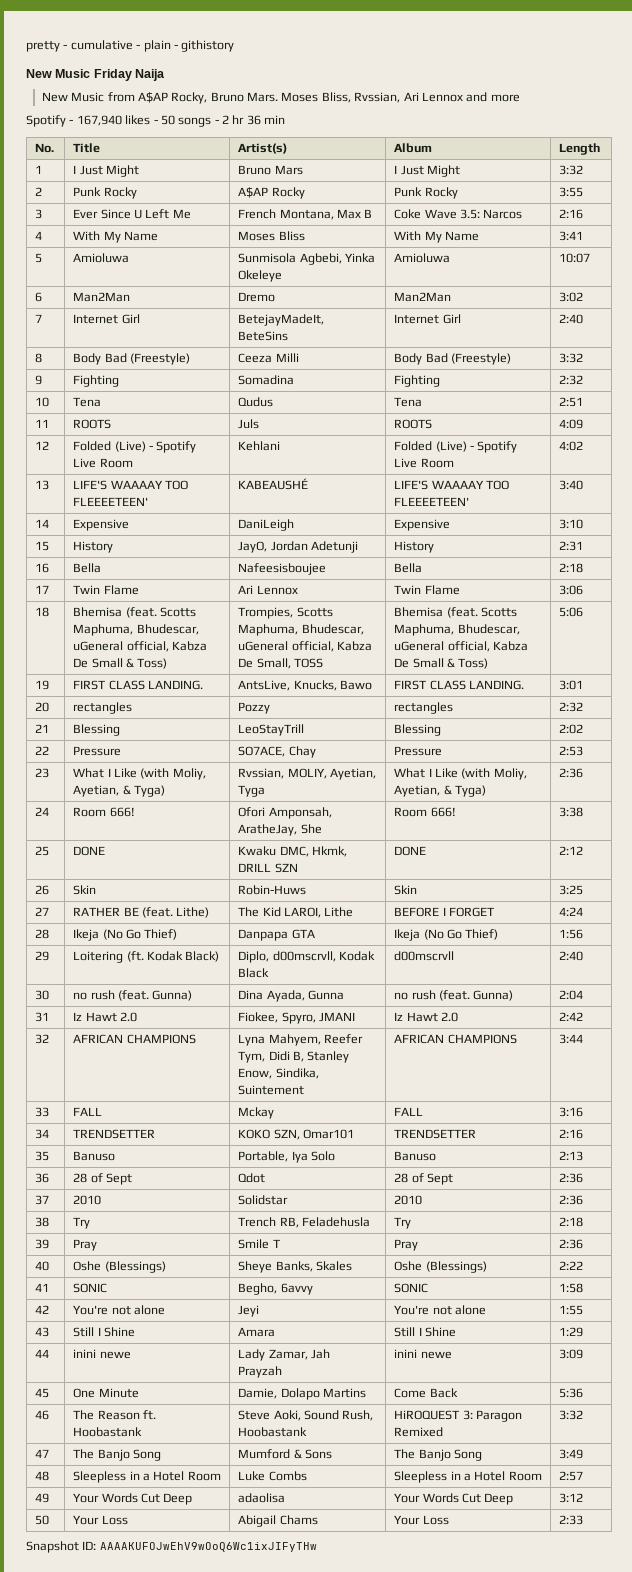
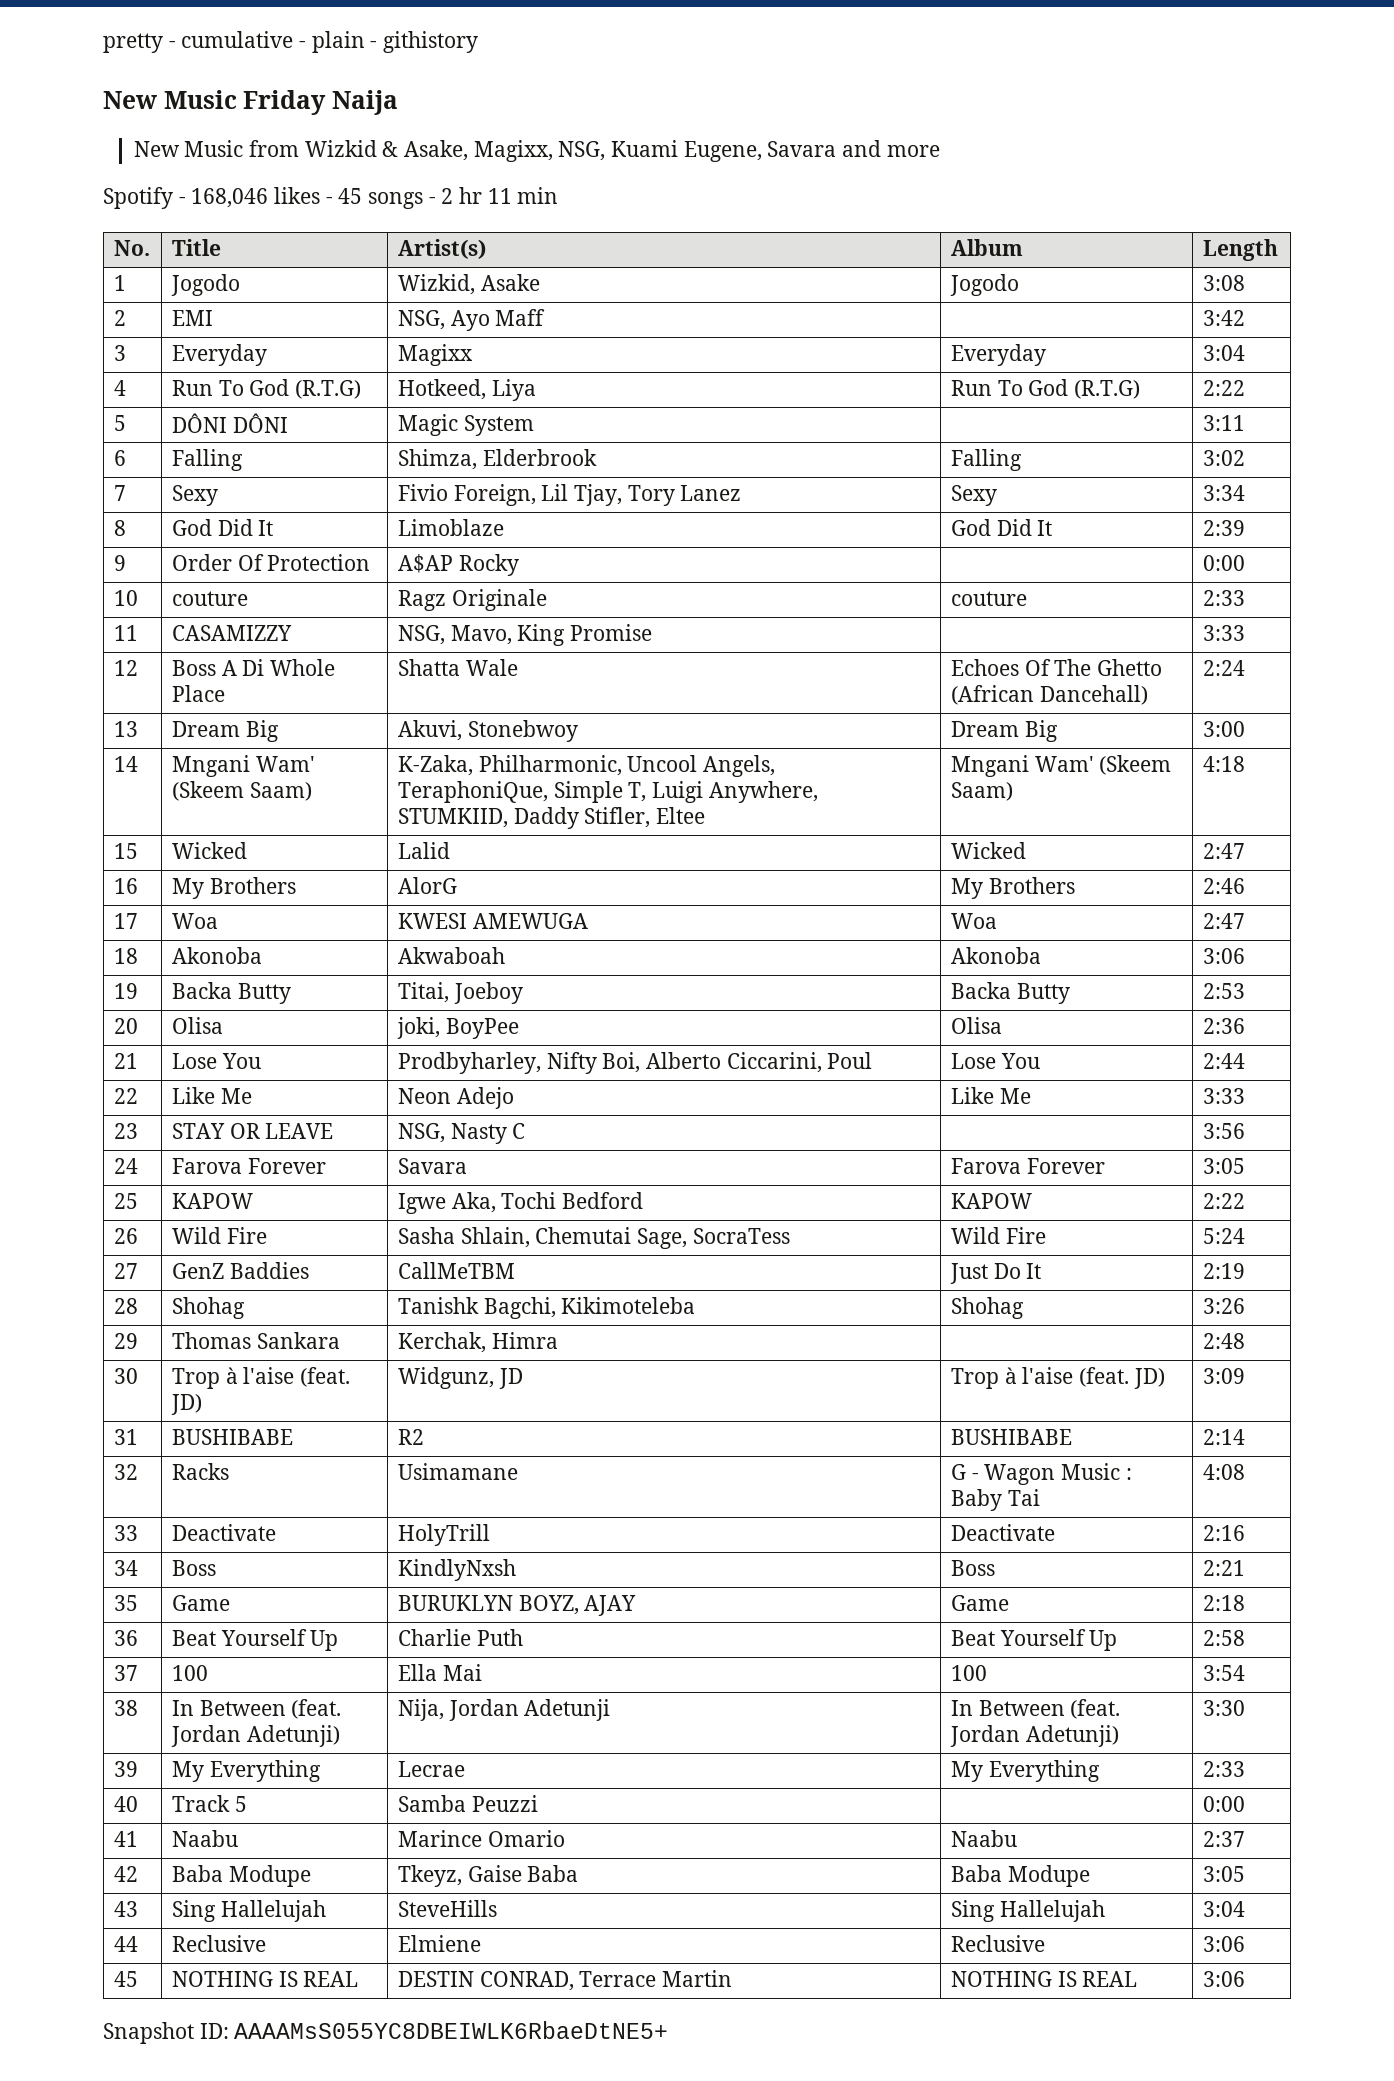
[137,92,463,104] A$AP Rocky, Bruno Mars. Moses Bliss, Rvssian, Ari Lennox -> [304,140,837,162] Wizkid & Asake, Magixx, NSG, Kuami Eugene, Savara
[76,115,122,126] 167,940 -> [191,188,269,208] 168,046
[160,115,175,125] 50 -> [338,188,363,204] 45
[246,115,261,125] 36 -> [487,188,512,204] 11
[73,165,139,177] [238,165,303,175] [394,165,460,177] [559,165,584,175] [35,187,43,196] [73,187,137,199] [238,187,305,199] [394,187,458,199] [559,187,584,197] [35,209,43,219] [73,209,191,219] [238,209,373,220] [394,209,523,219] [559,209,584,219] [35,231,43,240] [73,231,158,243] [238,231,305,241] [394,231,479,243] [559,231,584,241] [35,253,43,263] [73,253,130,263] [238,253,375,265] [238,270,283,282] [394,253,451,263] [559,253,591,263] [35,292,43,302] [73,292,131,302] [238,292,276,302] [394,292,452,302] [559,292,584,302] [35,314,43,323] [73,314,140,324] [238,314,325,326] [238,331,289,341] [394,314,461,324] [559,314,584,324] [35,353,43,363] [73,353,190,365] [238,353,299,363] [394,353,511,365] [559,353,584,363] [35,375,43,385] [73,375,120,387] [238,375,295,385] [394,375,441,387] [559,375,584,385] [35,397,50,407] [73,397,102,407] [238,397,274,407] [394,397,423,407] [559,397,584,407] [35,419,50,428] [73,419,112,429] [238,419,260,429] [394,419,433,429] [559,419,584,429] [35,441,50,450] [73,441,197,453] [73,458,133,468] [238,441,281,451] [394,441,518,453] [394,458,454,468] [559,441,584,451] [35,480,50,490] [73,480,188,490] [73,497,149,506] [238,478,309,490] [394,480,509,490] [394,497,470,506] [559,480,584,490] [35,519,50,528] [73,519,130,531] [238,519,295,531] [394,519,451,531] [559,519,584,529] [35,541,50,551] [73,541,114,553] [238,541,358,553] [394,541,435,553] [559,541,584,551] [35,563,50,573] [73,563,102,573] [238,563,327,575] [394,563,423,573] [559,563,584,573] [35,585,50,594] [73,585,139,595] [238,585,298,595] [394,585,460,595] [559,585,584,595] [35,607,50,617] [73,607,196,618] [73,624,199,636] [73,641,207,652] [73,658,168,669] [238,607,333,619] [238,624,364,636] [238,641,372,652] [238,658,323,669] [394,607,517,618] [394,624,520,636] [394,641,528,652] [394,658,489,669] [559,607,584,617] [35,680,50,690] [73,680,203,690] [238,680,372,691] [394,680,524,690] [559,680,584,690] [35,702,50,712] [73,702,133,714] [238,702,271,714] [394,702,454,714] [559,702,584,712] [35,724,50,733] [73,724,121,736] [238,724,305,736] [394,724,442,736] [559,724,584,734] [35,746,50,755] [73,746,122,756] [238,746,316,758] [394,746,443,756] [559,746,584,756] [35,768,50,778] [73,768,206,780] [73,785,165,797] [238,768,376,780] [238,785,266,797] [394,768,527,780] [394,785,486,797] [559,768,584,778] [35,807,50,816] [73,807,135,817] [238,807,332,819] [238,824,322,836] [394,807,456,817] [559,807,584,817] [35,846,50,856] [73,846,106,856] [238,846,347,857] [238,863,298,873] [394,846,427,856] [559,846,584,855] [35,885,50,895] [73,885,97,895] [238,885,307,895] [394,885,418,895] [559,885,584,895] [35,907,50,916] [73,907,210,918] [238,907,354,918] [394,907,494,917] [559,907,584,916] [35,929,50,939] [73,929,178,941] [238,929,315,941] [394,929,499,941] [559,929,584,939] [35,951,50,961] [73,951,220,963] [238,951,375,963] [238,968,270,978] [394,951,455,961] [559,951,584,961] [35,990,50,1000] [73,990,193,1001] [238,990,344,1002] [394,990,514,1001] [559,990,584,1000] [35,1012,50,1022] [73,1012,137,1022] [238,1012,355,1024] [394,1012,458,1022] [559,1012,584,1021] [35,1034,50,1044] [73,1034,196,1044] [238,1034,363,1046] [238,1051,350,1063] [238,1068,319,1079] [238,1085,305,1095] [394,1034,517,1044] [559,1034,584,1044] [35,1107,50,1117] [73,1107,103,1116] [238,1107,275,1119] [394,1107,424,1116] [559,1107,584,1117] [35,1129,50,1139] [73,1129,156,1139] [238,1129,354,1140] [394,1129,477,1139] [559,1129,584,1139] [35,1151,50,1161] [73,1151,116,1161] [238,1151,335,1163] [394,1151,437,1161] [559,1151,584,1161] [35,1173,50,1183] [73,1173,132,1185] [238,1173,266,1183] [394,1173,453,1185] [559,1173,584,1183] [35,1195,50,1205] [73,1195,102,1205] [238,1195,289,1205] [394,1195,423,1205] [559,1195,584,1205] [35,1217,50,1227] [73,1217,91,1229] [238,1217,370,1228] [394,1217,412,1229] [559,1217,584,1227] [35,1239,50,1249] [73,1239,98,1251] [238,1239,280,1249] [394,1239,419,1251] [559,1239,584,1249] [35,1261,50,1271] [73,1261,166,1273] [238,1261,352,1273] [394,1261,487,1273] [559,1261,584,1270] [35,1283,50,1292] [73,1283,108,1293] [238,1283,313,1295] [394,1283,429,1293] [559,1283,584,1293] [35,1305,50,1314] [73,1305,165,1315] [238,1305,260,1317] [394,1305,486,1315] [559,1305,584,1315] [35,1327,50,1337] [73,1327,135,1337] [238,1327,276,1337] [394,1327,456,1337] [559,1327,584,1337] [35,1349,50,1358] [73,1349,131,1359] [238,1349,330,1361] [238,1366,283,1378] [394,1349,452,1359] [559,1349,584,1359] [35,1388,50,1398] [73,1388,139,1398] [238,1388,366,1400] [394,1388,458,1398] [559,1388,584,1398] [35,1410,50,1420] [73,1410,156,1420] [73,1427,143,1437] [238,1410,374,1421] [238,1427,308,1437] [394,1410,522,1422] [394,1427,444,1437] [559,1410,584,1420] [35,1449,50,1458] [73,1449,161,1461] [238,1449,332,1459] [394,1449,482,1461] [559,1449,584,1459] [35,1471,50,1481] [73,1471,221,1483] [238,1471,307,1481] [394,1471,542,1483] [559,1471,584,1481] [35,1493,50,1503] [73,1493,193,1505] [238,1493,286,1503] [394,1493,514,1505] [559,1493,584,1503] [35,1515,50,1525] [73,1515,128,1525] [238,1515,318,1527] [394,1515,449,1525] [559,1515,584,1525] I Just Might | Bruno Mars | I Just Might | 3:32 // 2 | Punk Rocky | A$AP Rocky | Punk Rocky | 3:55 // 3 | Ever Since U Left Me | French Montana, Max B | Coke Wave 3.5: Narcos | 2:16 // 4 | With My Name | Moses Bliss | With My Name | 3:41 // 5 | Amioluwa | Sunmisola Agbebi, Yinka Okeleye | Amioluwa | 10:07 // 6 | Man2Man | Dremo | Man2Man | 3:02 // 7 | Internet Girl | BetejayMadeIt, BeteSins | Internet Girl | 2:40 // 8 | Body Bad (Freestyle) | Ceeza Milli | Body Bad (Freestyle) | 3:32 // 9 | Fighting | Somadina | Fighting | 2:32 // 10 | Tena | Qudus | Tena | 2:51 // 11 | ROOTS | Juls | ROOTS | 4:09 // 12 | Folded (Live) - Spotify Live Room | Kehlani | Folded (Live) - Spotify Live Room | 4:02 // 13 | LIFE'S WAAAAY TOO FLEEEETEEN' | KABEAUSHÉ | LIFE'S WAAAAY TOO FLEEEETEEN' | 3:40 // 14 | Expensive | DaniLeigh | Expensive | 3:10 // 15 | History | JayO, Jordan Adetunji | History | 2:31 // 16 | Bella | Nafeesisboujee | Bella | 2:18 // 17 | Twin Flame | Ari Lennox | Twin Flame | 3:06 // 18 | Bhemisa (feat. Scotts Maphuma, Bhudescar, uGeneral official, Kabza De Small & Toss) | Trompies, Scotts Maphuma, Bhudescar, uGeneral official, Kabza De Small, TOSS | Bhemisa (feat. Scotts Maphuma, Bhudescar, uGeneral official, Kabza De Small & Toss) | 5:06 // 19 | FIRST CLASS LANDING. | AntsLive, Knucks, Bawo | FIRST CLASS LANDING. | 3:01 // 20 | rectangles | Pozzy | rectangles | 2:32 // 21 | Blessing | LeoStayTrill | Blessing | 2:02 // 22 | Pressure | SO7ACE, Chay | Pressure | 2:53 // 23 | What I Like (with Moliy, Ayetian, & Tyga) | Rvssian, MOLIY, Ayetian, Tyga | What I Like (with Moliy, Ayetian, & Tyga) | 2:36 // 24 | Room 666! | Ofori Amponsah, AratheJay, She | Room 666! | 3:38 // 25 | DONE | Kwaku DMC, Hkmk, DRILL SZN | DONE | 2:12 // 26 | Skin | Robin-Huws | Skin | 3:25 // 27 | RATHER BE (feat. Lithe) | The Kid LAROI, Lithe | BEFORE I FORGET | 4:24 // 28 | Ikeja (No Go Thief) | Danpapa GTA | Ikeja (No Go Thief) | 1:56 // 29 | Loitering (ft. Kodak Black) | Diplo, d00mscrvll, Kodak Black | d00mscrvll | 2:40 // 30 | no rush (feat. Gunna) | Dina Ayada, Gunna | no rush (feat. Gunna) | 2:04 // 31 | Iz Hawt 2.0 | Fiokee, Spyro, JMANI | Iz Hawt 2.0 | 2:42 // 32 | AFRICAN CHAMPIONS | Lyna Mahyem, Reefer Tym, Didi B, Stanley Enow, Sindika, Suintement | AFRICAN CHAMPIONS | 3:44 // 33 | FALL | Mckay | FALL | 3:16 // 34 | TRENDSETTER | KOKO SZN, Omar101 | TRENDSETTER | 2:16 // 35 | Banuso | Portable, Iya Solo | Banuso | 2:13 // 36 | 28 of Sept | Qdot | 28 of Sept | 2:36 // 37 | 2010 | Solidstar | 2010 | 2:36 // 38 | Try | Trench RB, Feladehusla | Try | 2:18 // 39 | Pray | Smile T | Pray | 2:36 // 40 | Oshe (Blessings) | Sheye Banks, Skales | Oshe (Blessings) | 2:22 // 41 | SONIC | Begho, 6avvy | SONIC | 1:58 // 42 | You're not alone | Jeyi | You're not alone | 1:55 // 43 | Still I Shine | Amara | Still I Shine | 1:29 // 44 | inini newe | Lady Zamar, Jah Prayzah | inini newe | 3:09 // 45 | One Minute | Damie, Dolapo Martins | Come Back | 5:36 // 46 | The Reason ft. Hoobastank | Steve Aoki, Sound Rush, Hoobastank | HiROQUEST 3: Paragon Remixed | 3:32 // 47 | The Banjo Song | Mumford & Sons | The Banjo Song | 3:49 // 48 | Sleepless in a Hotel Room | Luke Combs | Sleepless in a Hotel Room | 2:57 // 49 | Your Words Cut Deep | adaolisa | Your Words Cut Deep | 3:12 // 50 | Your Loss | Abigail Chams | Your Loss | 2:33 -> [170,274,240,296] [397,274,540,295] [949,274,1019,296] [1202,275,1245,291] [113,310,126,326] [171,310,213,326] [397,309,546,331] [1202,310,1245,326] [113,345,126,361] [171,344,267,366] [397,344,473,366] [950,344,1046,366] [1202,345,1245,361] [113,380,126,396] [171,379,361,399] [397,379,536,401] [950,379,1140,399] [1202,380,1245,396] [113,415,126,431] [171,413,288,433] [397,414,534,436] [1202,415,1245,431] [113,450,126,466] [171,449,243,471] [397,449,597,470] [950,449,1022,471] [1202,450,1245,466] [113,485,126,501] [171,485,218,506] [397,484,742,506] [950,485,997,506] [1202,485,1245,501] [113,520,126,536] [171,519,274,536] [397,519,504,536] [950,519,1053,536] [1202,520,1245,536] [113,555,126,571] [171,554,371,571] [397,554,519,576] [1202,555,1245,571] [113,590,138,606] [171,591,248,606] [397,589,547,611] [950,591,1027,606] [1202,590,1245,606] [113,625,138,641] [171,625,292,641] [397,624,652,646] [1202,625,1245,641] [113,660,138,676] [171,659,335,676] [171,685,225,702] [397,659,518,676] [950,659,1162,676] [950,685,1148,705] [1202,660,1245,676] [113,721,138,737] [171,720,279,742] [397,720,578,742] [950,720,1058,742] [1202,721,1245,737] [113,756,138,772] [171,755,315,777] [171,781,312,801] [397,755,775,777] [397,781,818,803] [397,807,705,829] [950,755,1172,777] [950,782,1013,801] [1202,756,1245,772] [113,843,138,859] [171,842,247,859] [397,842,450,859] [950,842,1026,859] [1202,843,1245,859] [113,878,138,894] [171,877,296,899] [397,877,457,894] [950,877,1075,899] [1202,878,1245,894] [113,913,138,929] [171,913,218,929] [397,913,588,929] [950,913,997,929] [1202,913,1245,929] [113,948,138,964] [171,947,262,964] [397,947,505,964] [950,947,1041,964] [1202,948,1245,964] [113,983,138,999] [171,982,291,1004] [397,982,523,1004] [950,982,1070,1004] [1202,983,1245,999] [113,1018,138,1034] [171,1017,223,1034] [396,1017,519,1039] [950,1017,1002,1034] [1202,1018,1245,1034] [113,1053,138,1069] [171,1053,261,1069] [397,1052,873,1074] [950,1053,1040,1069] [1202,1053,1245,1069] [113,1088,138,1104] [171,1087,252,1104] [397,1087,514,1109] [950,1087,1031,1104] [1202,1088,1245,1104] [113,1123,138,1139] [171,1123,334,1139] [397,1123,526,1144] [1202,1123,1245,1139] [113,1158,138,1174] [171,1158,326,1174] [397,1158,467,1174] [950,1158,1105,1174] [1202,1158,1245,1174] [113,1193,138,1209] [171,1193,253,1209] [397,1192,643,1214] [950,1193,1032,1209] [1202,1193,1245,1209] [113,1228,138,1244] [171,1227,267,1244] [397,1227,790,1249] [950,1227,1046,1244] [1202,1228,1245,1244] [113,1263,138,1279] [171,1262,309,1279] [397,1262,515,1279] [949,1263,1042,1284] [1202,1263,1245,1279] [113,1298,138,1314] [171,1297,245,1319] [397,1297,696,1319] [950,1297,1024,1319] [1202,1298,1245,1314] [113,1333,138,1349] [171,1332,340,1349] [397,1332,558,1353] [1202,1333,1245,1349] [113,1368,138,1384] [171,1367,350,1389] [170,1394,202,1415] [397,1367,523,1389] [950,1367,1165,1389] [1202,1368,1245,1384] [113,1429,138,1445] [171,1429,293,1445] [397,1429,424,1445] [950,1429,1072,1445] [1202,1429,1245,1445] [113,1464,138,1480] [171,1463,229,1480] [397,1463,518,1480] [950,1463,1132,1485] [950,1489,1040,1511] [1202,1464,1245,1480] [113,1525,138,1541] [171,1524,276,1541] [397,1524,490,1546] [950,1524,1055,1541] [1202,1525,1245,1541] [113,1560,138,1576] [171,1560,216,1576] [397,1559,516,1581] [950,1560,995,1576] [1202,1560,1245,1576] [113,1595,138,1611] [171,1595,230,1611] [397,1595,637,1616] [950,1595,1009,1611] [1202,1595,1245,1611] [113,1630,138,1646] [171,1629,339,1651] [397,1629,523,1646] [950,1629,1118,1651] [1202,1630,1245,1646] [113,1665,138,1681] [171,1665,208,1681] [397,1664,482,1681] [950,1665,987,1681] [1202,1665,1245,1681] [113,1700,138,1716] [171,1699,342,1719] [170,1725,340,1747] [397,1699,611,1721] [950,1699,1121,1719] [949,1725,1119,1747] [1202,1700,1245,1716] [113,1761,138,1777] [171,1760,321,1782] [397,1761,465,1777] [950,1760,1100,1782] [1202,1761,1245,1777] [113,1796,138,1812] [171,1795,247,1812] [397,1795,538,1812] [1202,1796,1245,1812] [113,1831,138,1847] [171,1830,238,1847] [397,1830,565,1847] [950,1830,1017,1847] [1202,1831,1245,1847] [113,1866,138,1882] [171,1865,311,1887] [397,1865,579,1887] [950,1865,1090,1887] [1202,1866,1245,1882] [113,1901,138,1917] [171,1900,326,1922] [397,1900,497,1917] [950,1900,1105,1922] [1202,1901,1245,1917] [113,1936,138,1952] [171,1935,266,1952] [397,1935,481,1952] [950,1935,1045,1952] [1202,1936,1245,1952] [113,1971,138,1987] [171,1971,359,1987] [397,1970,732,1991] [950,1971,1138,1987] [1202,1971,1245,1987] Jogodo | Wizkid, Asake | Jogodo | 3:08 // 2 | EMI | NSG, Ayo Maff | | 3:42 // 3 | Everyday | Magixx | Everyday | 3:04 // 4 | Run To God (R.T.G) | Hotkeed, Liya | Run To God (R.T.G) | 2:22 // 5 | DÔNI DÔNI | Magic System | | 3:11 // 6 | Falling | Shimza, Elderbrook | Falling | 3:02 // 7 | Sexy | Fivio Foreign, Lil Tjay, Tory Lanez | Sexy | 3:34 // 8 | God Did It | Limoblaze | God Did It | 2:39 // 9 | Order Of Protection | A$AP Rocky | | 0:00 // 10 | couture | Ragz Originale | couture | 2:33 // 11 | CASAMIZZY | NSG, Mavo, King Promise | | 3:33 // 12 | Boss A Di Whole Place | Shatta Wale | Echoes Of The Ghetto (African Dancehall) | 2:24 // 13 | Dream Big | Akuvi, Stonebwoy | Dream Big | 3:00 // 14 | Mngani Wam' (Skeem Saam) | K-Zaka, Philharmonic, Uncool Angels, TeraphoniQue, Simple T, Luigi Anywhere, STUMKIID, Daddy Stifler, Eltee | Mngani Wam' (Skeem Saam) | 4:18 // 15 | Wicked | Lalid | Wicked | 2:47 // 16 | My Brothers | AlorG | My Brothers | 2:46 // 17 | Woa | KWESI AMEWUGA | Woa | 2:47 // 18 | Akonoba | Akwaboah | Akonoba | 3:06 // 19 | Backa Butty | Titai, Joeboy | Backa Butty | 2:53 // 20 | Olisa | joki, BoyPee | Olisa | 2:36 // 21 | Lose You | Prodbyharley, Nifty Boi, Alberto Ciccarini, Poul | Lose You | 2:44 // 22 | Like Me | Neon Adejo | Like Me | 3:33 // 23 | STAY OR LEAVE | NSG, Nasty C | | 3:56 // 24 | Farova Forever | Savara | Farova Forever | 3:05 // 25 | KAPOW | Igwe Aka, Tochi Bedford | KAPOW | 2:22 // 26 | Wild Fire | Sasha Shlain, Chemutai Sage, SocraTess | Wild Fire | 5:24 // 27 | GenZ Baddies | CallMeTBM | Just Do It | 2:19 // 28 | Shohag | Tanishk Bagchi, Kikimoteleba | Shohag | 3:26 // 29 | Thomas Sankara | Kerchak, Himra | | 2:48 // 30 | Trop à l'aise (feat. JD) | Widgunz, JD | Trop à l'aise (feat. JD) | 3:09 // 31 | BUSHIBABE | R2 | BUSHIBABE | 2:14 // 32 | Racks | Usimamane | G - Wagon Music : Baby Tai | 4:08 // 33 | Deactivate | HolyTrill | Deactivate | 2:16 // 34 | Boss | KindlyNxsh | Boss | 2:21 // 35 | Game | BURUKLYN BOYZ, AJAY | Game | 2:18 // 36 | Beat Yourself Up | Charlie Puth | Beat Yourself Up | 2:58 // 37 | 100 | Ella Mai | 100 | 3:54 // 38 | In Between (feat. Jordan Adetunji) | Nija, Jordan Adetunji | In Between (feat. Jordan Adetunji) | 3:30 // 39 | My Everything | Lecrae | My Everything | 2:33 // 40 | Track 5 | Samba Peuzzi | | 0:00 // 41 | Naabu | Marince Omario | Naabu | 2:37 // 42 | Baba Modupe | Tkeyz, Gaise Baba | Baba Modupe | 3:05 // 43 | Sing Hallelujah | SteveHills | Sing Hallelujah | 3:04 // 44 | Reclusive | Elmiene | Reclusive | 3:06 // 45 | NOTHING IS REAL | DESTIN CONRAD, Terrace Martin | NOTHING IS REAL | 3:06
[99,1542,317,1552] AAAAKUFOJwEhV9wOoQ6Wc1ixJIFyTHw -> [234,2021,669,2039] AAAAMsS055YC8DBEIWLK6RbaeDtNE5+

